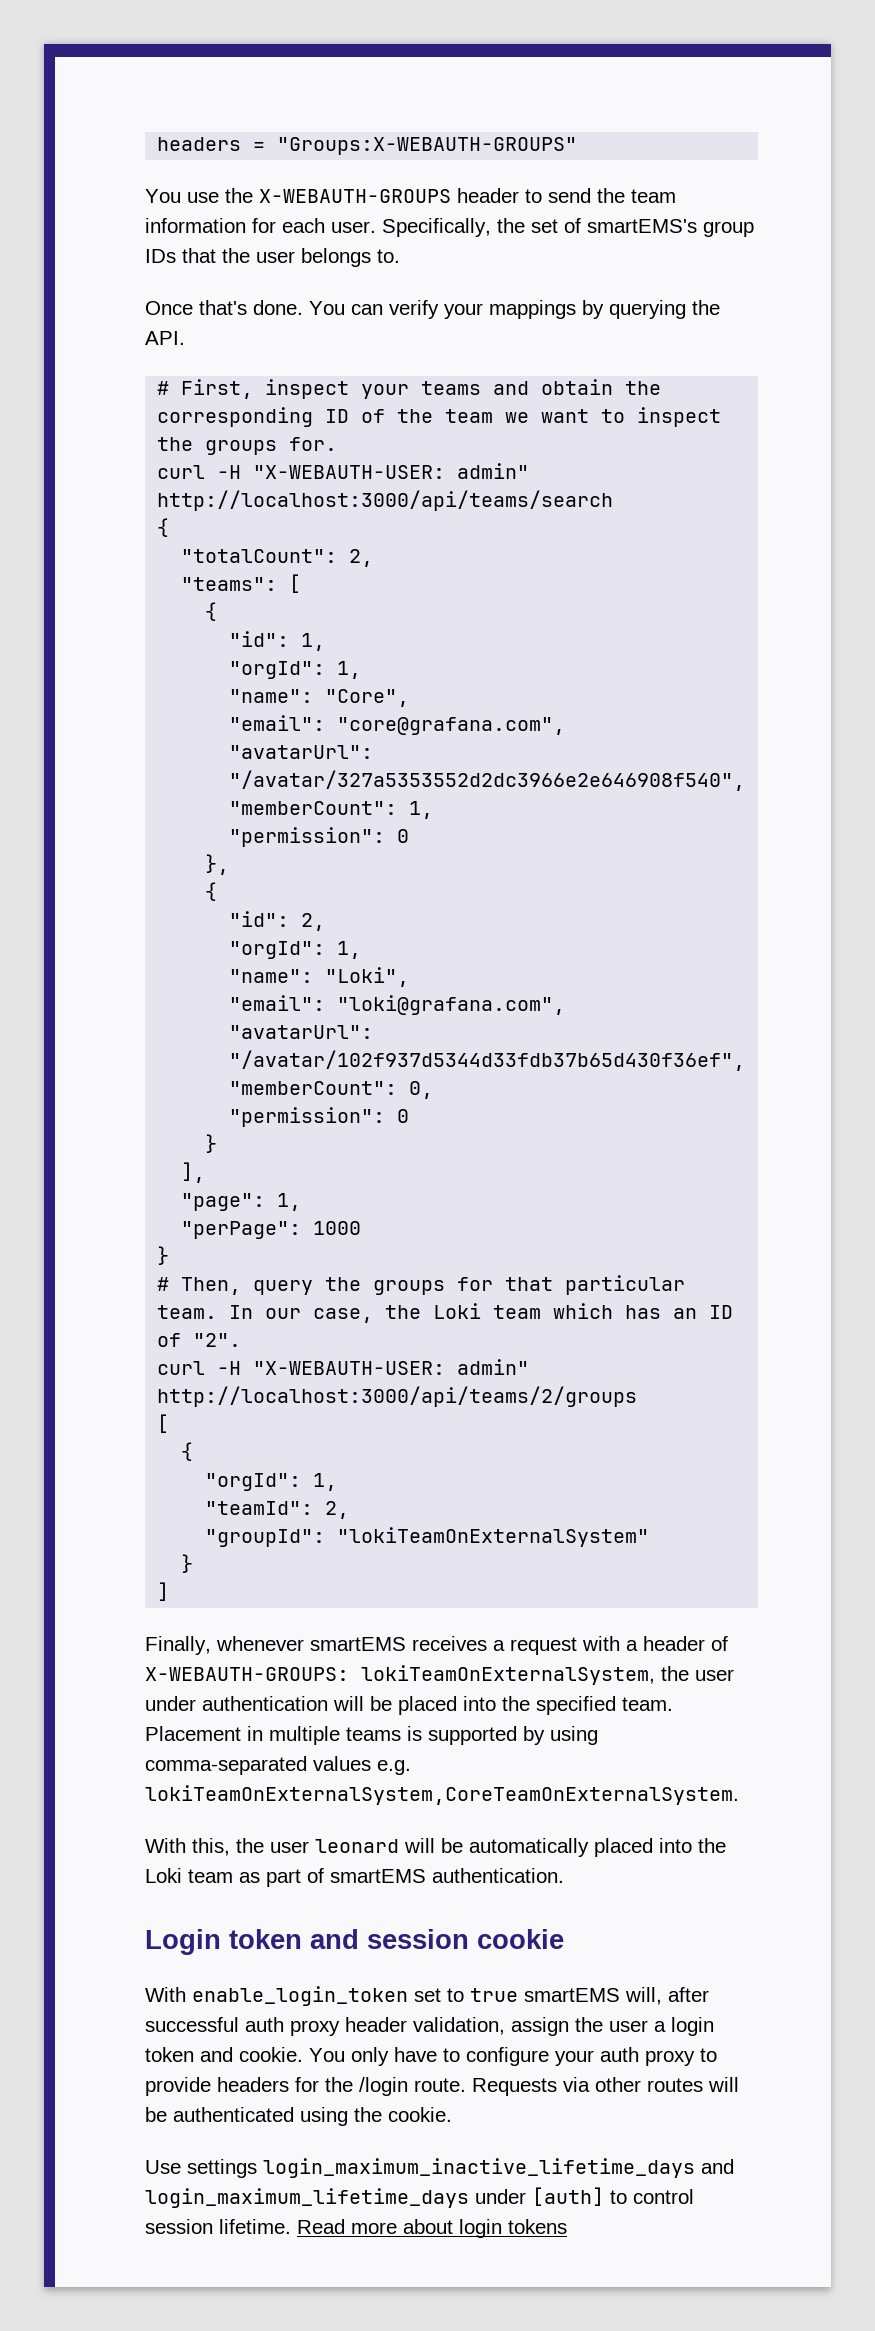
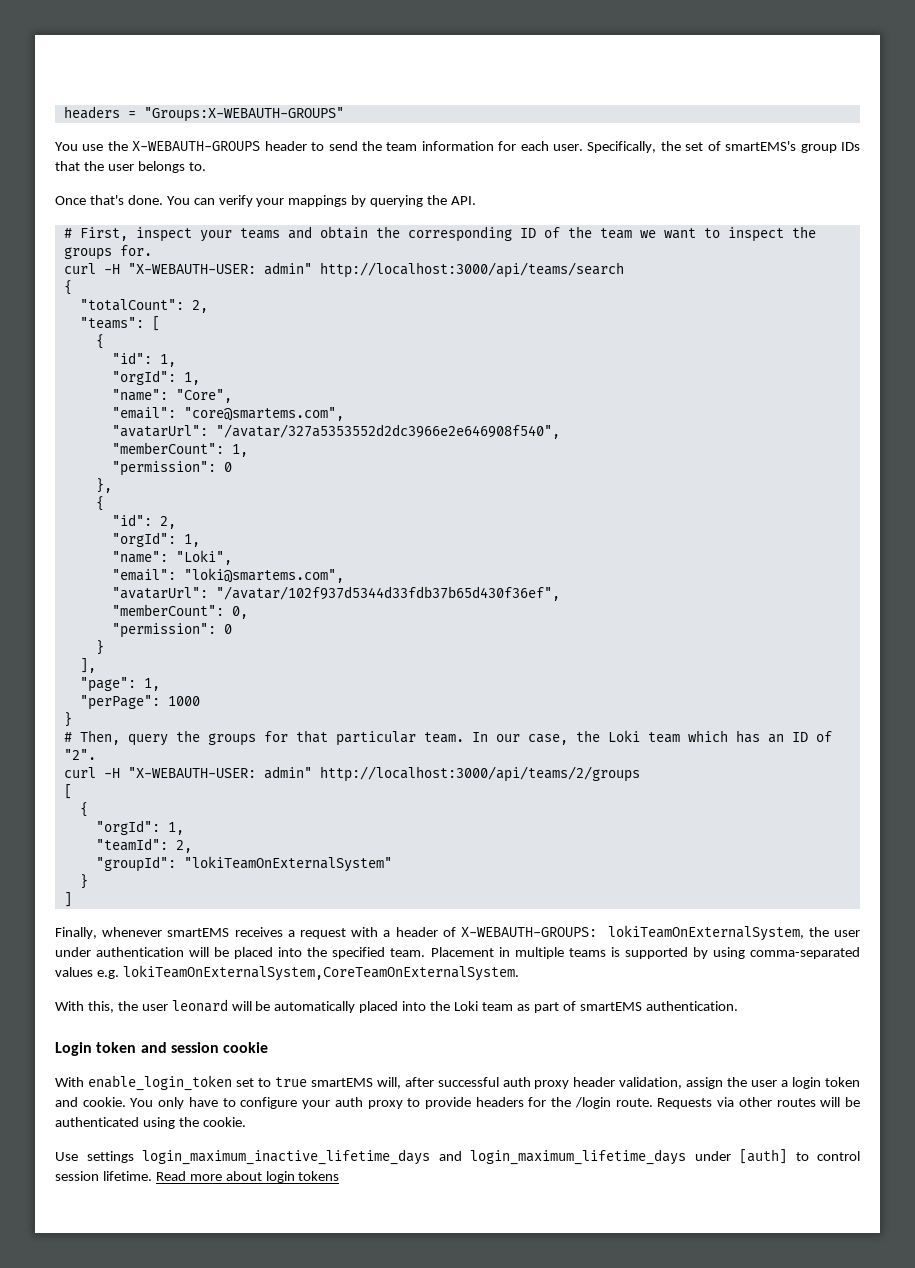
[337,717,566,735] "core@grafana.com", -> [183,407,344,421] "core@smartems.com",
[337,995,566,1015] "loki@grafana.com", -> [183,568,344,583] "loki@smartems.com",

